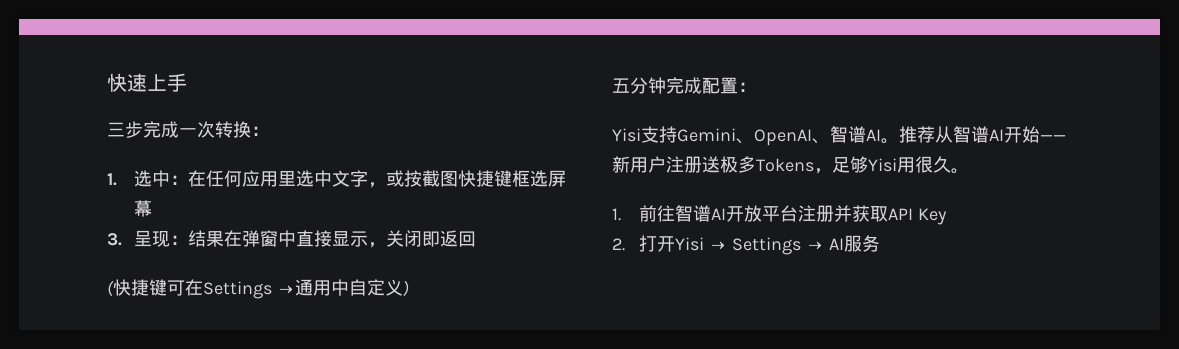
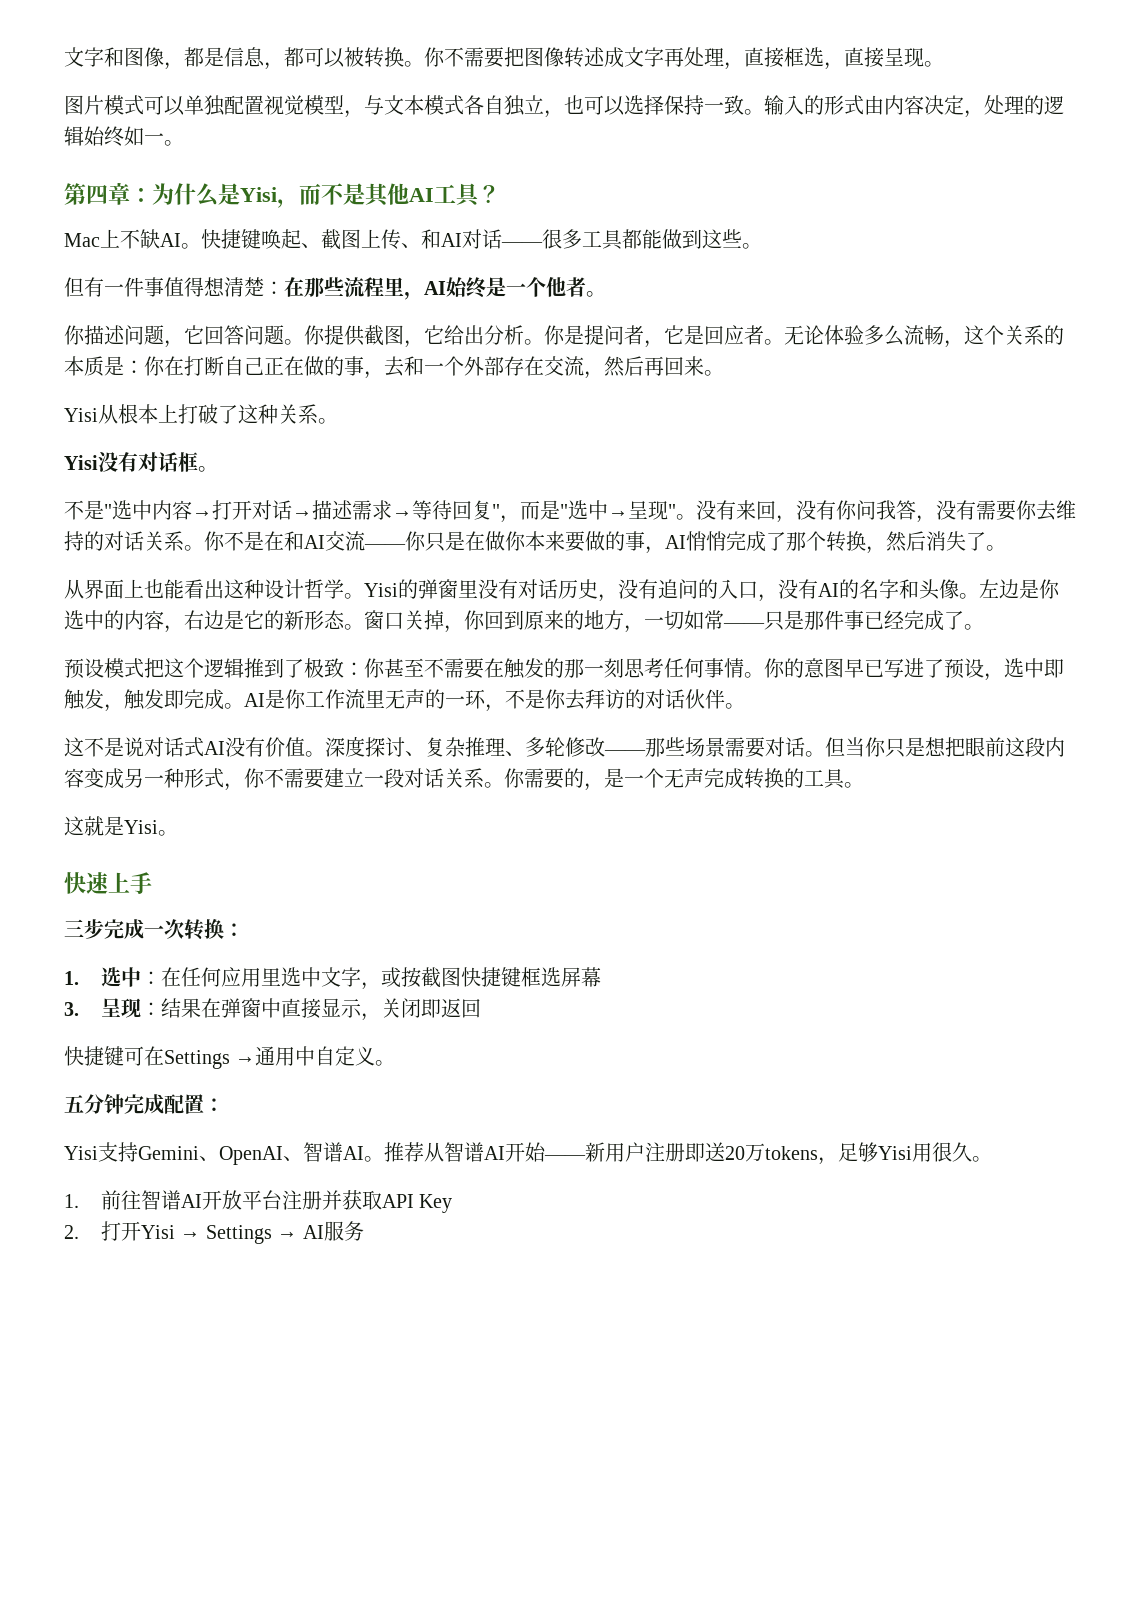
(107, 82) none -> [64,47,944,70] [64,95,1064,118] [64,126,184,147] [64,182,500,208] [64,229,762,250] [64,277,606,300] [64,325,1064,348] [64,356,724,379] [64,404,338,424] [64,452,218,472] [64,500,1076,523] [64,531,1006,554] [64,579,1060,602] [64,610,984,633] [64,658,1064,681] [64,689,745,712] [64,736,1065,758] [64,768,864,791] [64,816,178,836] 文字和图像，都是信息，都可以被转换。你不需要把图像转述成文字再处理，直接框选，直接呈现。 // 图片模式可以单独配置视觉模型，与文本模式各自独立，也可以选择保持一致。输入的形式由内容决定，处理的逻辑始终如一。 // 第四章：为什么是Yisi，而不是其他AI工具？ // Mac上不缺AI。快捷键唤起、截图上传、和AI对话——很多工具都能做到这些。 // 但有一件事值得想清楚：在那些流程里，AI始终是一个他者。 // 你描述问题，它回答问题。你提供截图，它给出分析。你是提问者，它是回应者。无论体验多么流畅，这个关系的本质是：你在打断自己正在做的事，去和一个外部存在交流，然后再回来。 // Yisi从根本上打破了这种关系。 // Yisi没有对话框。 // 不是"选中内容→打开对话→描述需求→等待回复"，而是"选中→呈现"。没有来回，没有你问我答，没有需要你去维持的对话关系。你不是在和AI交流——你只是在做你本来要做的事，AI悄悄完成了那个转换，然后消失了。 // 从界面上也能看出这种设计哲学。Yisi的弹窗里没有对话历史，没有追问的入口，没有AI的名字和头像。左边是你选中的内容，右边是它的新形态。窗口关掉，你回到原来的地方，一切如常——只是那件事已经完成了。 // 预设模式把这个逻辑推到了极致：你甚至不需要在触发的那一刻思考任何事情。你的意图早已写进了预设，选中即触发，触发即完成。AI是你工作流里无声的一环，不是你去拜访的对话伙伴。 // 这不是说对话式AI没有价值。深度探讨、复杂推理、多轮修改——那些场景需要对话。但当你只是想把眼前这段内容变成另一种形式，你不需要建立一段对话关系。你需要的，是一个无声完成转换的工具。 // 这就是Yisi。 //
[107,280,114,297] ( -> (481, 1008) none
[402,280,409,297] ) -> [375,1060,396,1066] 。
[702,156,814,173] 送极多Tokens -> [685,1142,818,1162] 即送20万tokens

